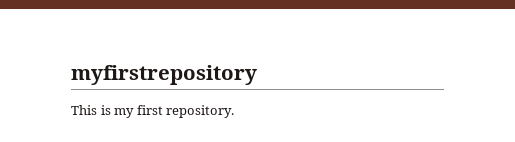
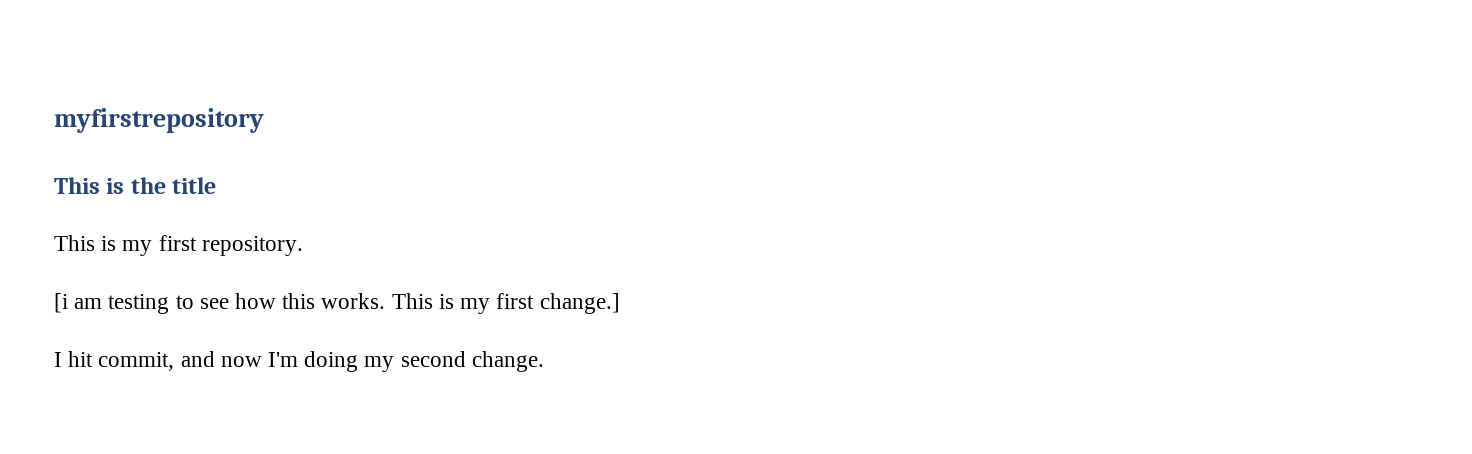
(257, 75) none -> [54,177,217,194] // This is the title
(235, 111) none -> [54,293,620,314] [54,351,544,372] // [i am testing to see how this works. This is my first change.] // I hit commit, and now I'm doing my second change.

